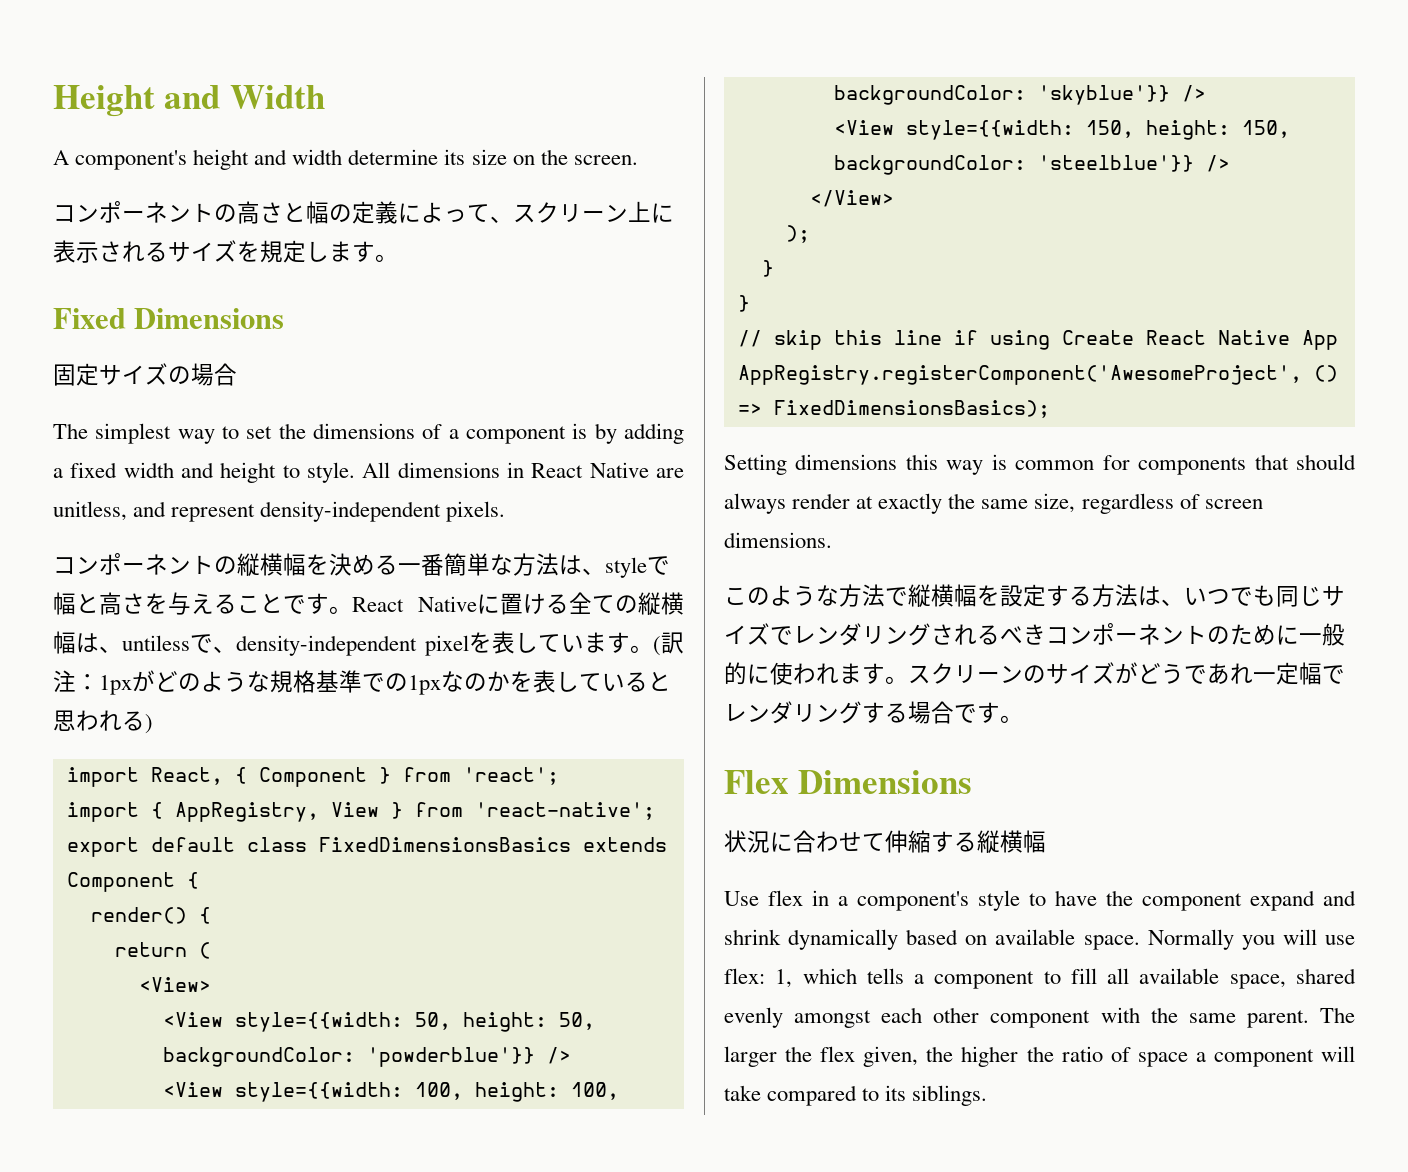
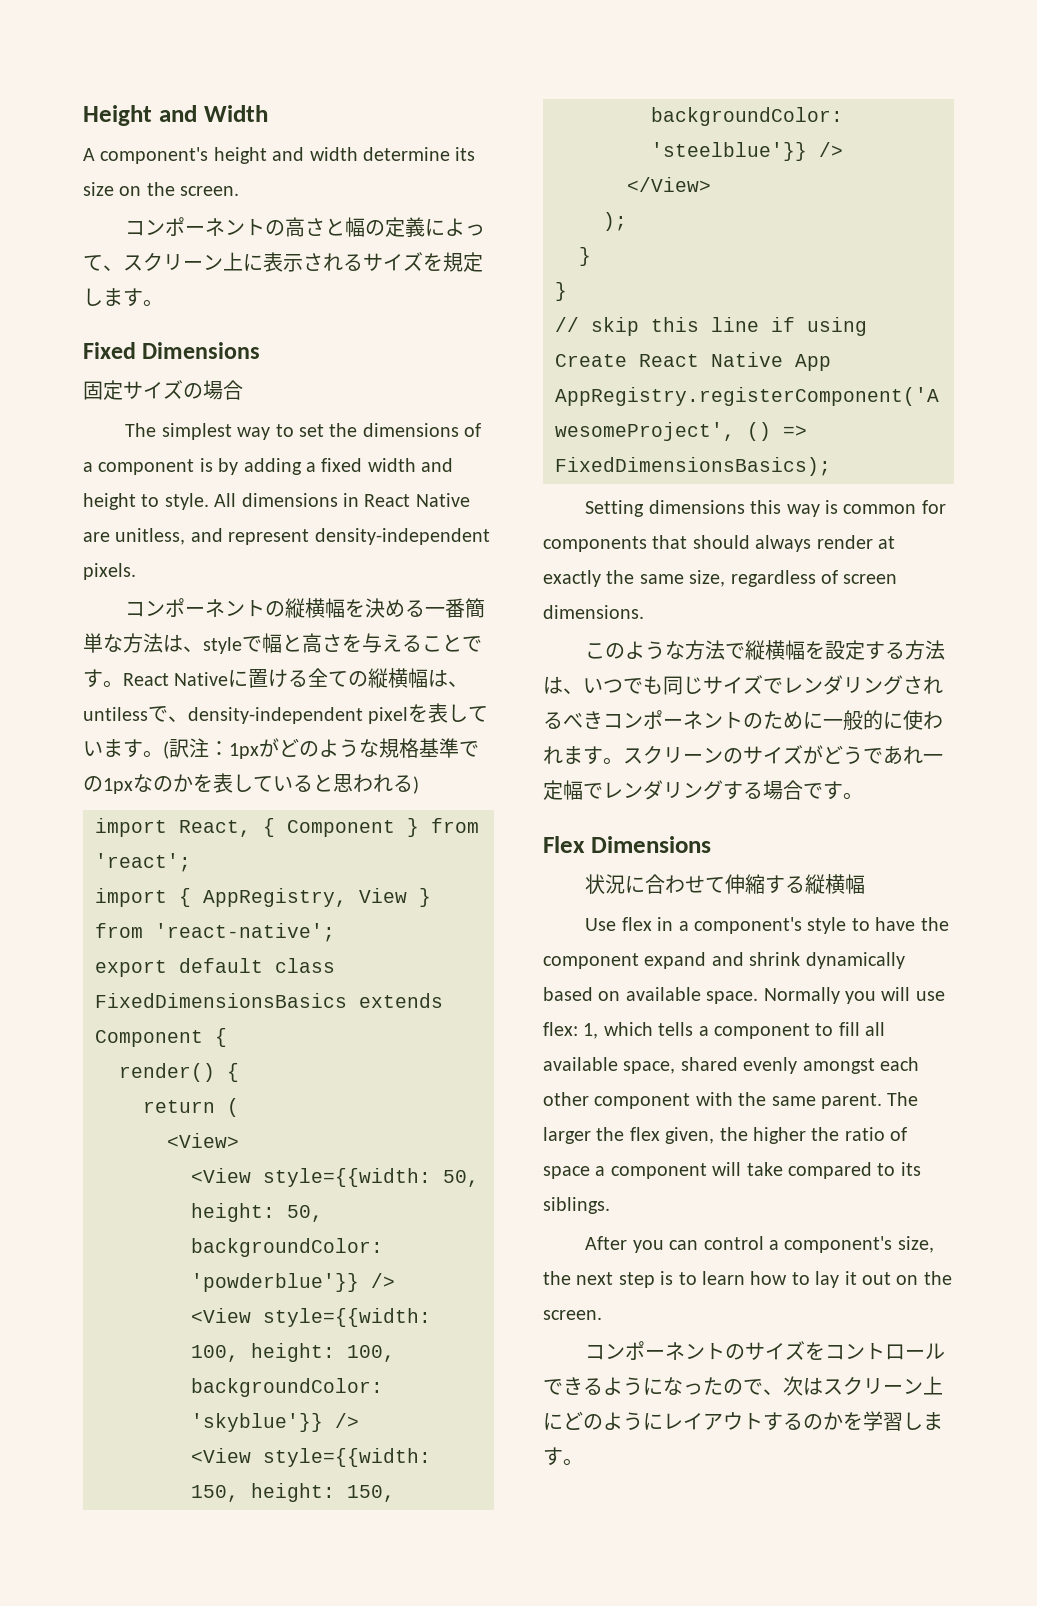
(988, 1095) none -> [585,1236,934,1253] [543,1271,952,1288] [543,1310,602,1320] [585,1341,946,1360] [543,1376,943,1396] [543,1411,943,1431] [543,1447,583,1466] // After you can control a component's size, the next step is to learn how to lay it out on the screen. // コンポーネントのサイズをコントロールできるようになったので、次はスクリーン上にどのようにレイアウトするのかを学習します。

